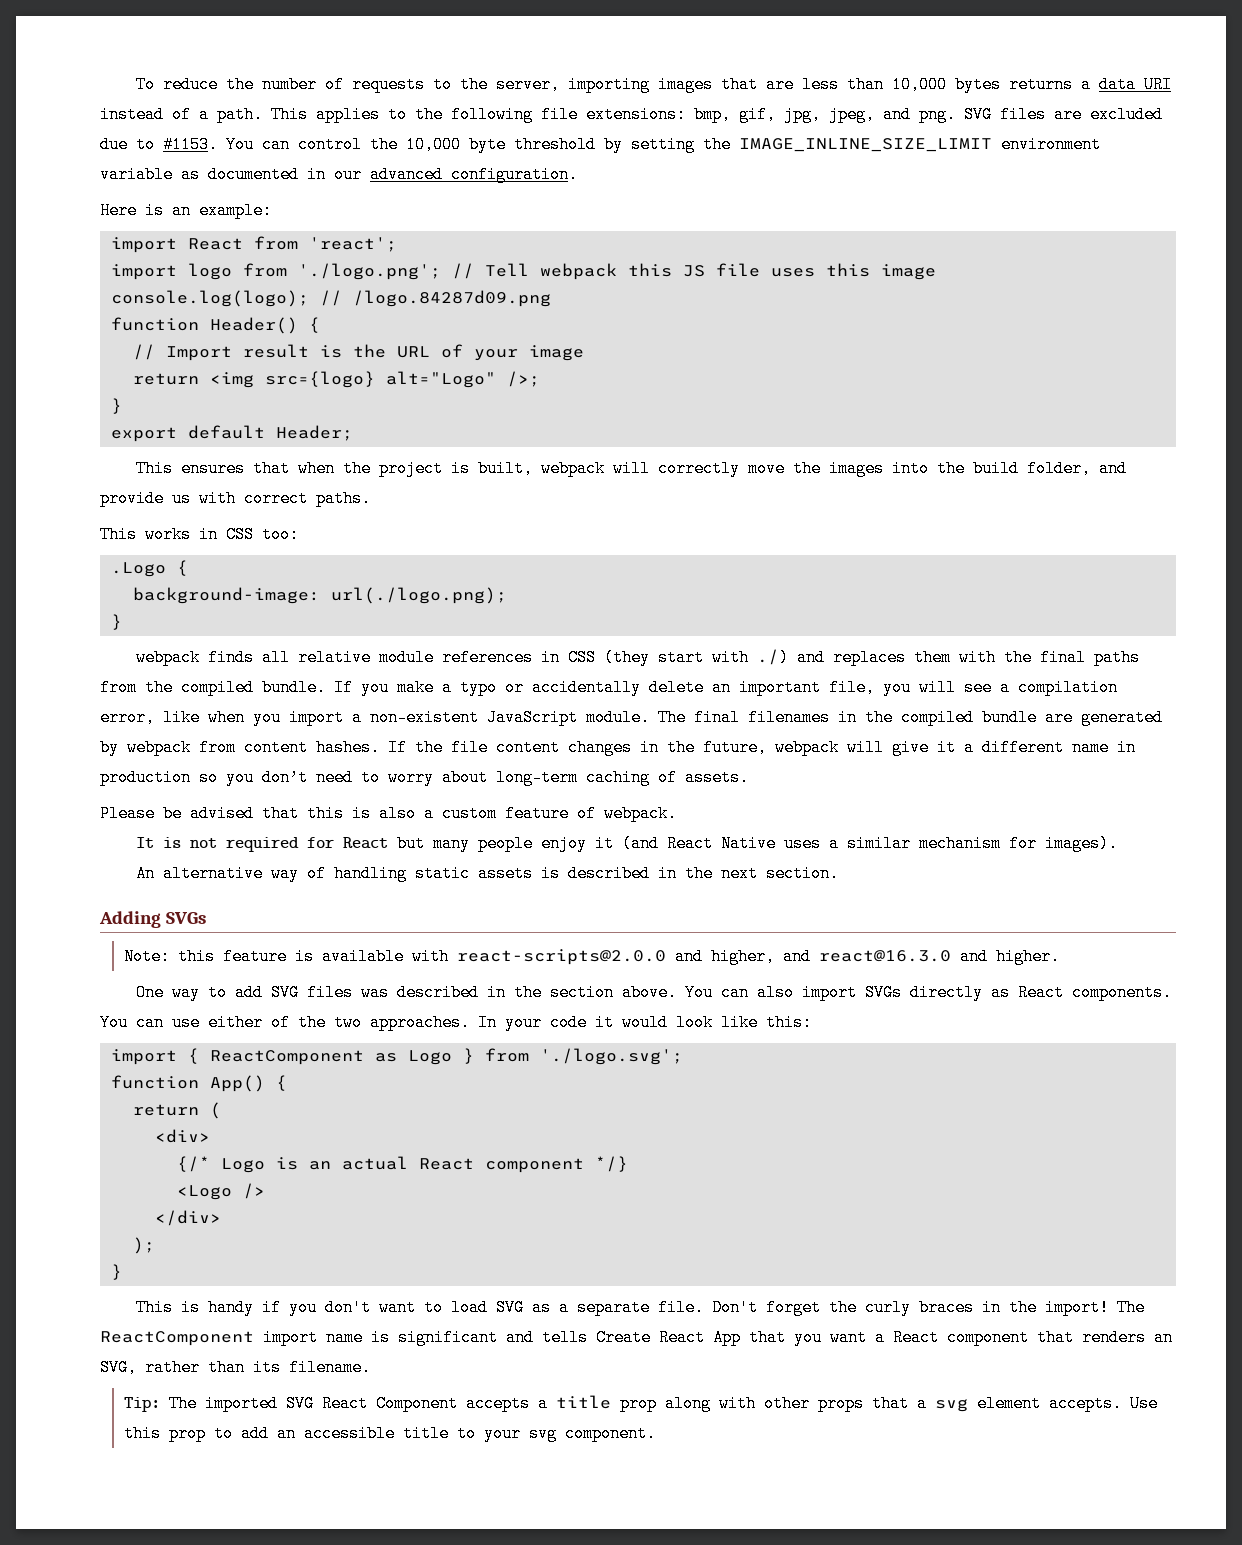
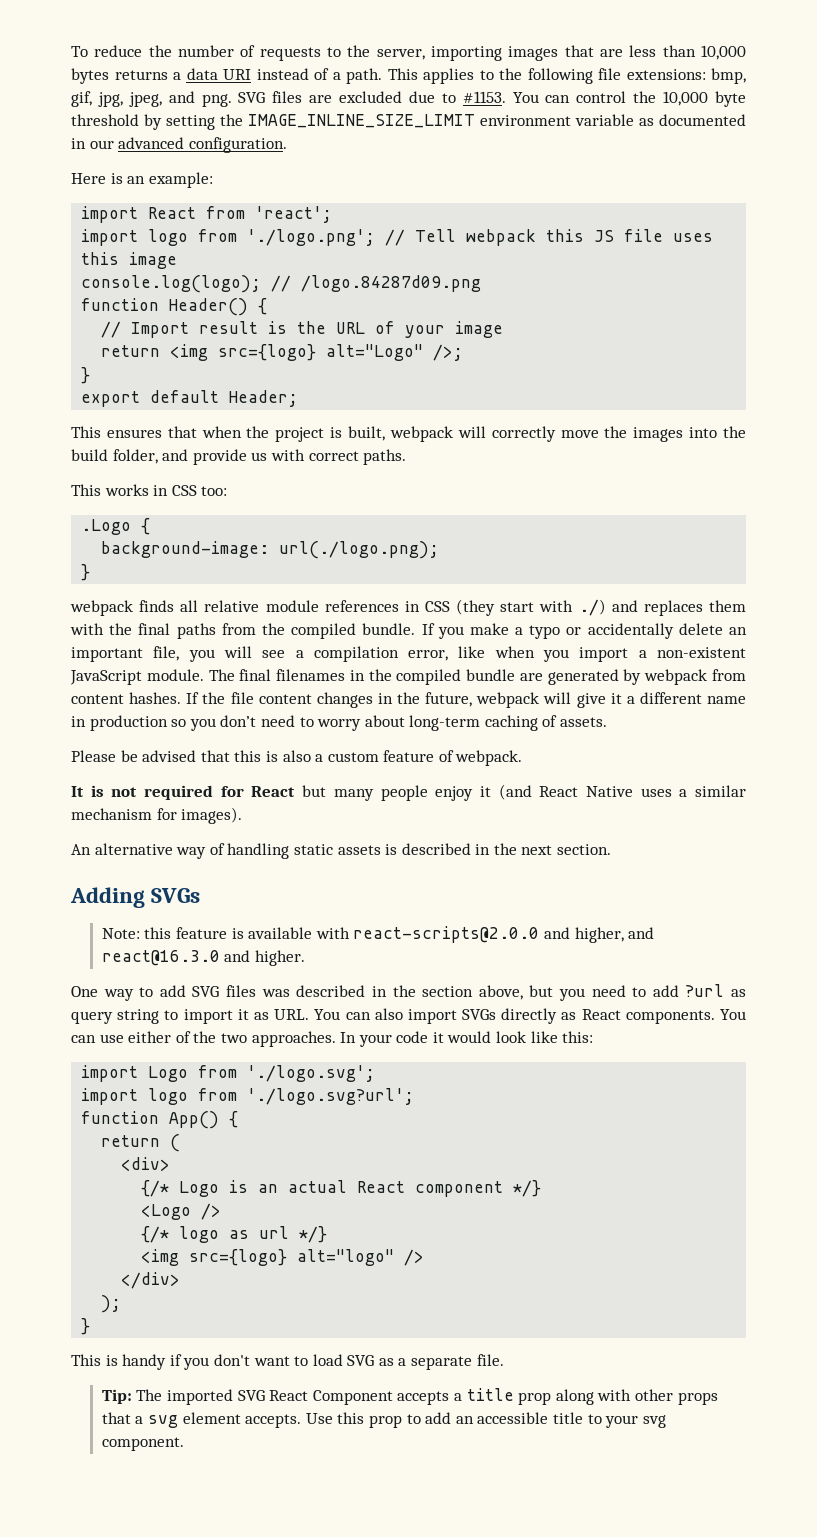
[621,984,677,1001] above. -> [478,984,746,1001] [71,1009,310,1024] above, but you need to add ?url as query string to import it as URL.
[187,1048,683,1065] { ReactComponent as Logo } from './logo.svg'; -> [148,1065,376,1082] [81,1088,415,1105] Logo from './logo.svg'; // import logo from './logo.svg?url';
(265, 1191) none -> [141,1226,328,1243] [141,1249,425,1266] // {/* logo as url */} // <img src={logo} alt="logo" />
[711,1299,1145,1316] [100,1329,1173,1346] [100,1359,371,1376] Don't forget the curly braces in the import! The ReactComponent import name is significant and tells Create React App that you want a React component that renders an SVG, rather than its filename. -> (504, 1360) none

